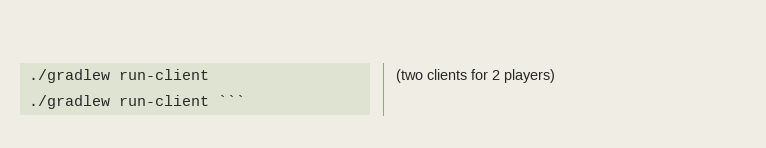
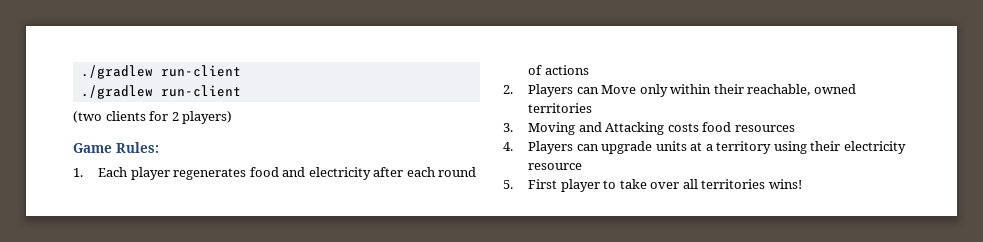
[217,95,245,106] ``` -> (241, 91) none
(555, 76) none -> [73,142,159,153] [73,167,477,180] [528,65,589,75] [503,84,856,97] [528,103,593,113] [503,122,795,135] [503,141,906,154] [528,163,583,170] [503,179,802,192] // Game Rules: // 1. Each player regenerates food and electricity after each round of actions // 2. Players can Move only within their reachable, owned territories // 3. Moving and Attacking costs food resources // 4. Players can upgrade units at a territory using their electricity resource // 5. First player to take over all territories wins!

